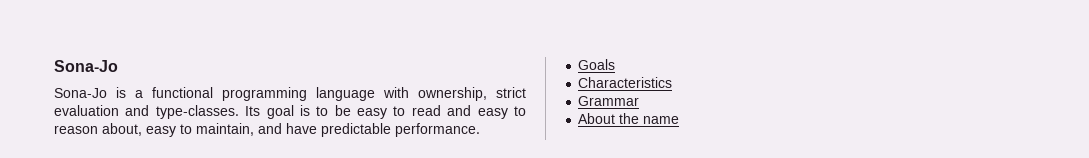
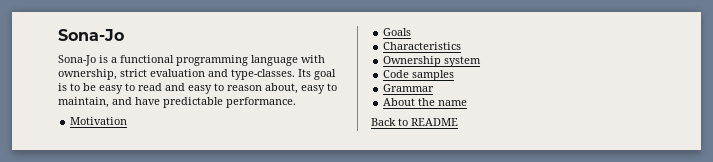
(480, 130) none -> [70,117,128,125] // Motivation
(673, 82) none -> [383,56,482,67] [383,70,455,81] // Ownership system // Code samples
(680, 120) none -> [371,118,458,126] // Back to README

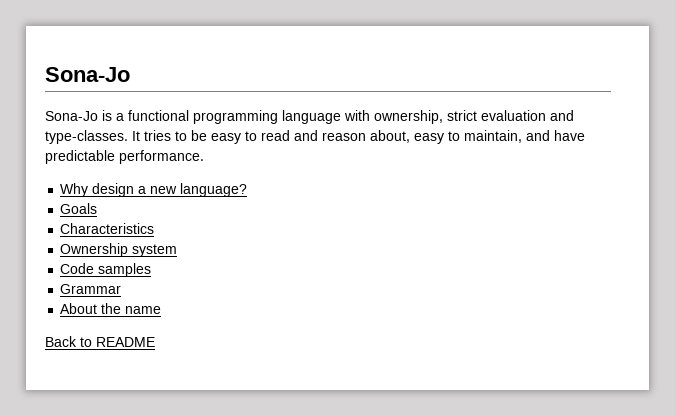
[298,69,336,80] [58,83,67,91] Its goal is -> [132,130,171,141] It tries
[188,83,224,94] easy to -> (318, 135) none
[70,117,128,125] Motivation -> [60,183,248,197] Why design a new language?

